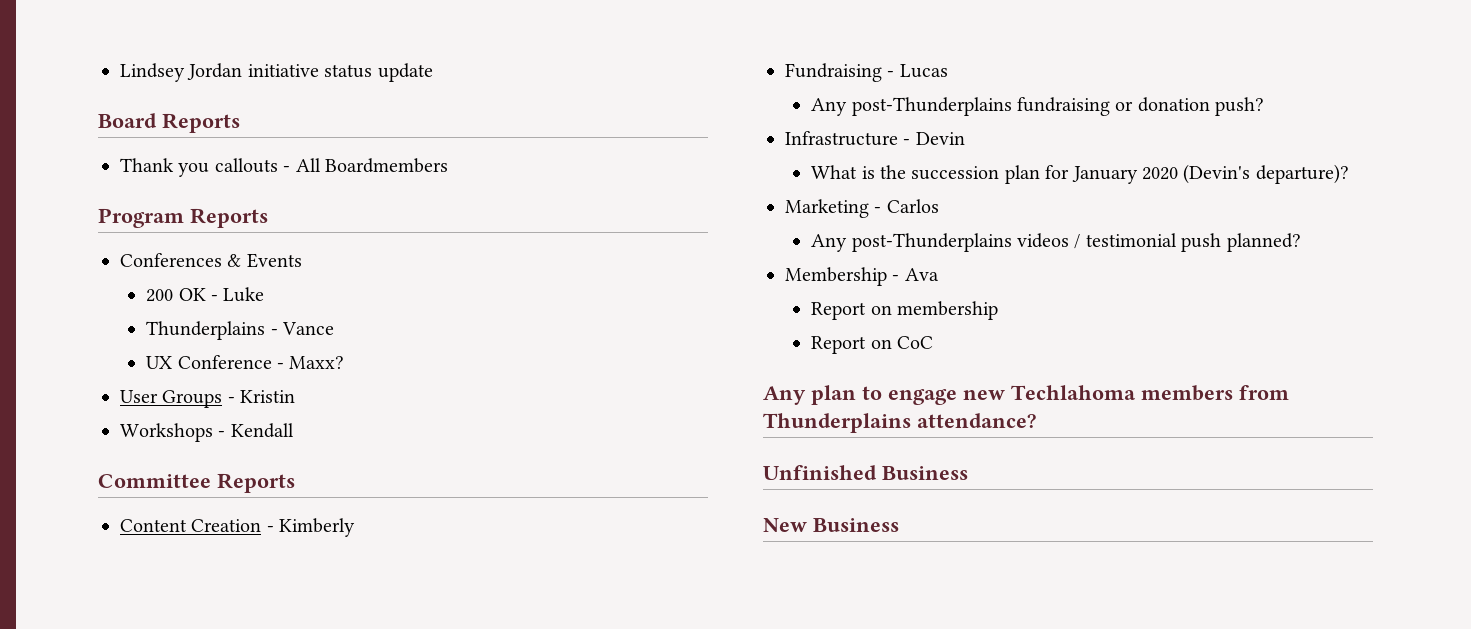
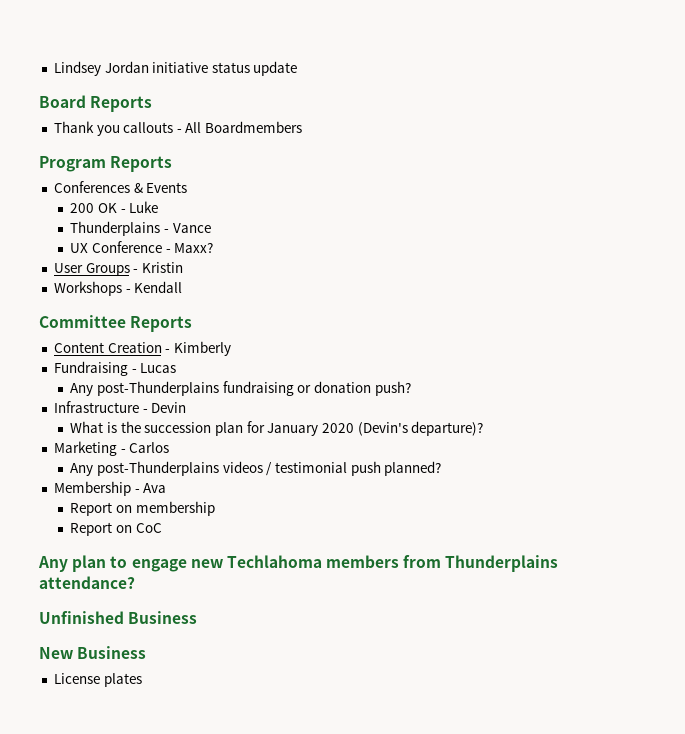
(899, 525) none -> [53,673,142,687] // License plates

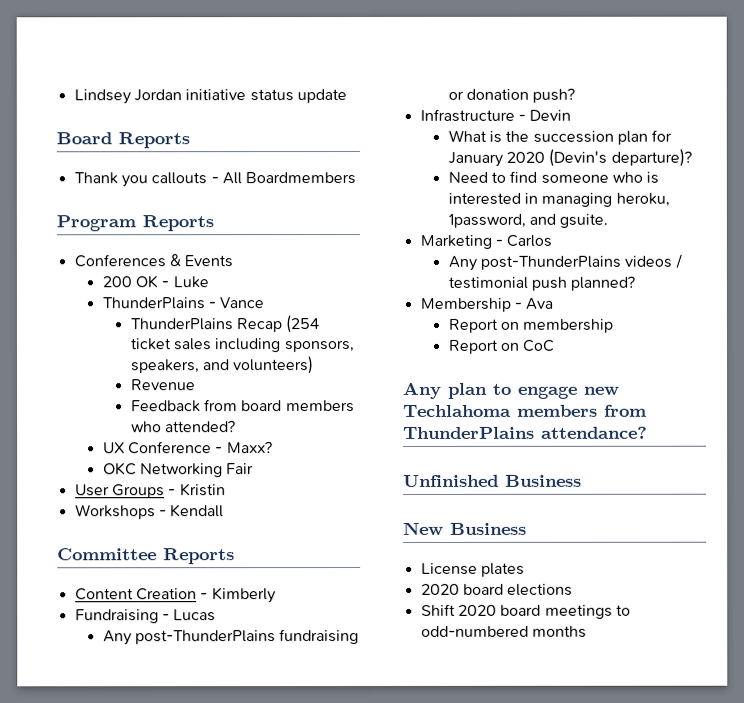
[70,221,161,236] Thunderplains -> [101,297,205,310] ThunderPlains
(211, 228) none -> [129,315,320,334] [129,338,355,353] [130,356,315,375] [130,379,196,391] [130,399,355,413] [130,420,237,433] // ThunderPlains Recap (254 ticket sales including sponsors, speakers, and volunteers) // Revenue // Feedback from board members who attended?
(214, 247) none -> [102,462,255,478] // OKC Networking Fair
[96,381,219,396] post-Thunderplains -> [134,630,276,645] post-ThunderPlains
(484, 428) none -> [447,170,660,184] [447,192,670,207] [447,213,609,228] // Need to find someone who is interested in managing heroku, 1password, and gsuite.
[96,461,219,476] post-Thunderplains -> [479,255,621,270] post-ThunderPlains
[445,555,559,572] Thunderplains -> [403,426,535,439] ThunderPlains
(142, 680) none -> [420,583,574,596] [420,603,631,619] [420,625,587,638] // 2020 board elections // Shift 2020 board meetings to odd-numbered months

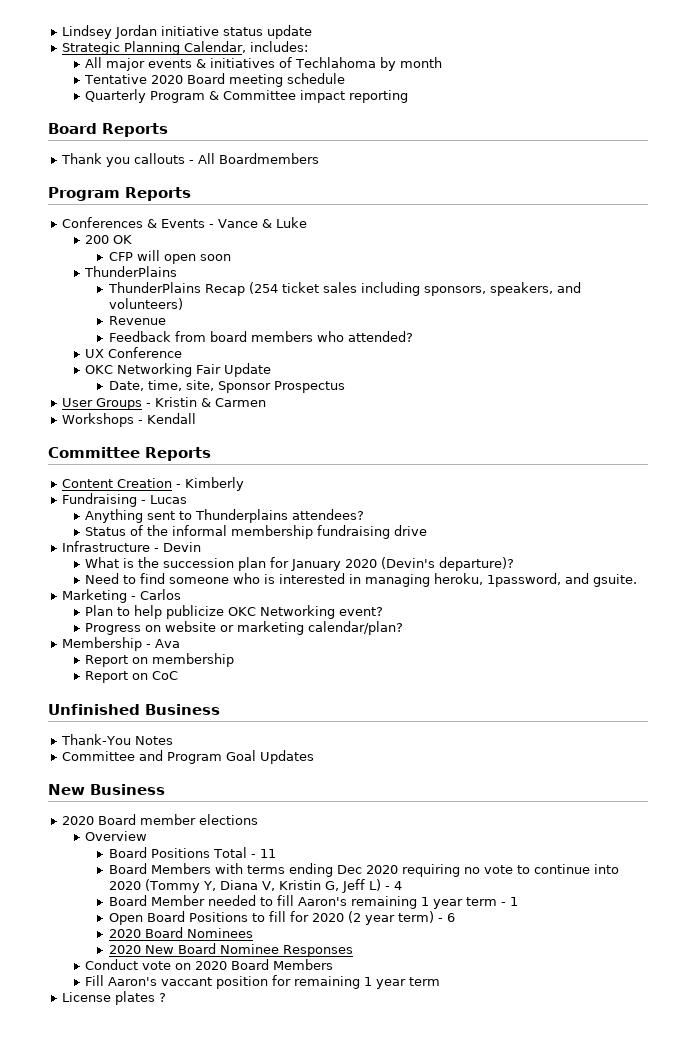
(347, 96) none -> [62,41,309,55] [85,57,443,71] [84,73,346,87] [85,89,409,103] // Strategic Planning Calendar, includes: // All major events & initiatives of Techlahoma by month // Tentative 2020 Board meeting schedule // Quarterly Program & Committee impact reporting
[101,275,209,289] [101,297,265,310] // 200 OK - Luke // ThunderPlains - Vance -> [209,217,308,228] [85,235,133,244] [108,250,231,264] [84,266,178,277] - Vance & Luke // 200 OK // CFP will open soon // ThunderPlains
[215,441,273,454] - Maxx? -> (183, 352) none
(255, 469) none -> [224,363,272,377] [108,380,345,393] Update // Date, time, site, Sponsor Prospectus
(226, 490) none -> [201,398,267,407] & Carmen
[102,629,360,646] [447,87,576,103] Any post-ThunderPlains fundraising or donation push? -> [85,509,365,523] [85,525,428,539] Anything sent to Thunderplains attendees? // Status of the informal membership fundraising drive
[447,253,682,271] [447,275,636,291] Any post-ThunderPlains videos / testimonial push planned? -> [85,605,384,619] [85,621,404,635] Plan to help publicize OKC Networking event? // Progress on website or marketing calendar/plan?
[403,381,620,399] [403,404,647,417] [403,426,648,439] [403,474,582,487] [403,521,527,535] [420,562,525,577] [420,583,574,596] [420,603,631,619] [420,625,587,638] Any plan to engage new Techlahoma members from ThunderPlains attendance? // Unfinished Business // New Business // License plates // 2020 board elections // Shift 2020 board meetings to odd-numbered months -> [48,704,220,715] [61,734,174,745] [62,750,315,764] [48,784,165,795] [62,814,259,825] [85,831,148,841] [108,847,276,858] [108,863,619,877] [108,879,402,893] [108,895,518,909] [108,911,455,925] [108,927,253,938] [108,943,353,957] [85,959,334,970] [85,975,441,989] [62,991,167,1005] Unfinished Business // Thank-You Notes // Committee and Program Goal Updates // New Business // 2020 Board member elections // Overview // Board Positions Total - 11 // Board Members with terms ending Dec 2020 requiring no vote to continue into 2020 (Tommy Y, Diana V, Kristin G, Jeff L) - 4 // Board Member needed to fill Aaron's remaining 1 year term - 1 // Open Board Positions to fill for 2020 (2 year term) - 6 // 2020 Board Nominees // 2020 New Board Nominee Responses // Conduct vote on 2020 Board Members // Fill Aaron's vaccant position for remaining 1 year term // License plates ?

